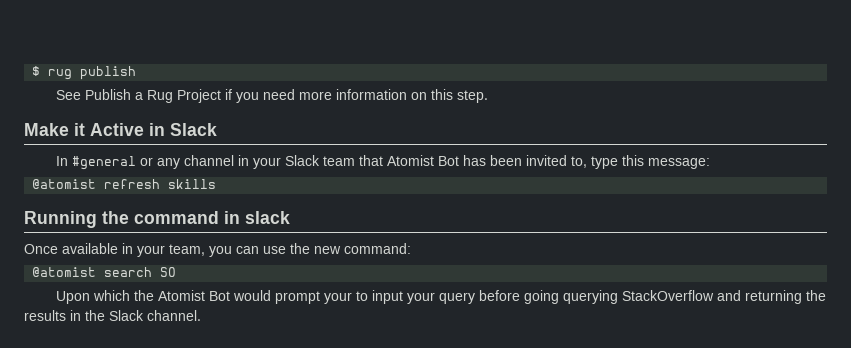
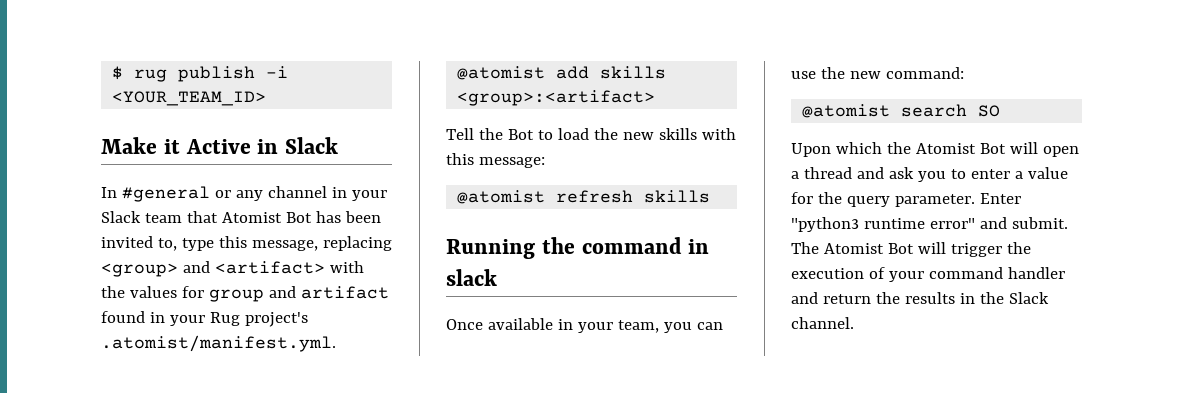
[56,89,489,103] // See Publish a Rug Project if you need more information on this step. -> [266,66,289,78] [112,91,267,106] -i <YOUR_TEAM_ID>
(645, 160) none -> [251,236,392,251] [101,261,364,277] [101,286,389,302] [101,311,308,327] [101,335,336,352] [457,66,667,80] [457,90,656,106] [446,128,736,140] [446,153,474,165] message, replacing <group> and <artifact> with the values for group and artifact found in your Rug project's .atomist/manifest.yml. // @atomist add skills <group>:<artifact> // Tell the Bot to load the new skills with this
[233,290,803,304] would prompt your to input your query before going querying StackOverflow and returning -> [1009,142,1079,157] [791,167,1068,182] [791,192,1021,207] [791,217,1068,232] [791,242,1031,257] [791,267,1065,282] [791,292,871,304] will open a thread and ask you to enter a value for the query parameter. Enter "python3 runtime error" and submit. The Atomist Bot will trigger the execution of your command handler and return

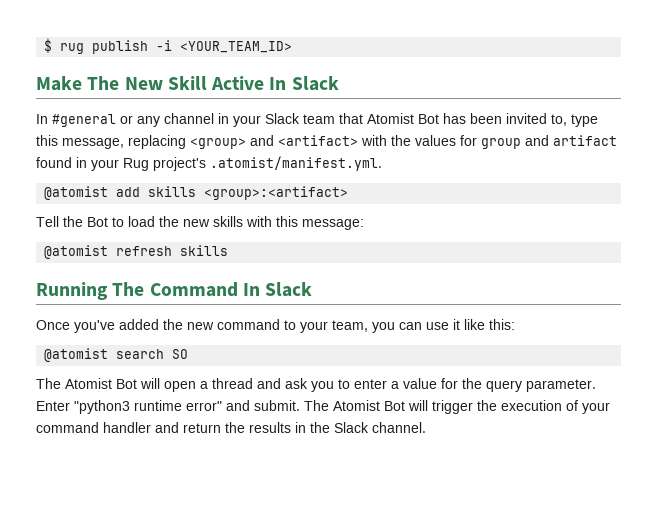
[163,139,279,154] it Active in -> [87,76,287,90] The New Skill Active In
[541,237,710,254] [446,269,497,286] [446,318,573,330] the command in slack // Once available in -> [112,282,313,297] [36,319,296,333] The Command In Slack // Once you've added the new command to
[820,67,964,79] the new command: -> [453,319,515,330] it like this:
[791,142,911,157] Upon which the -> [36,378,61,389] The

